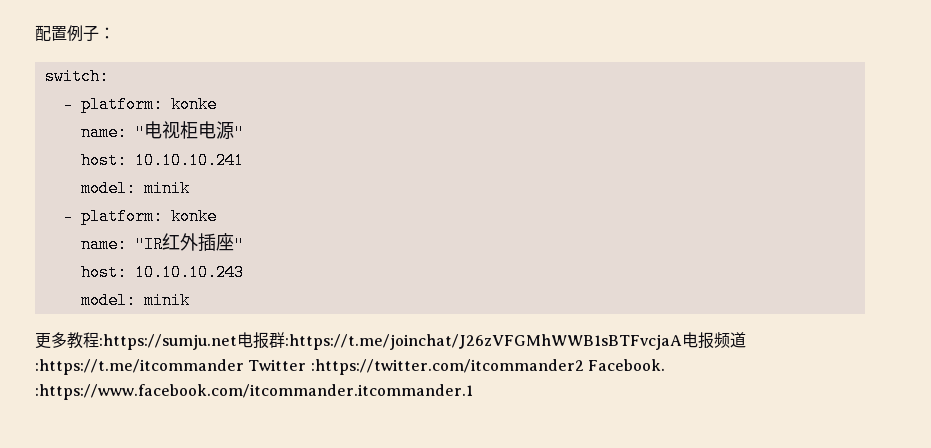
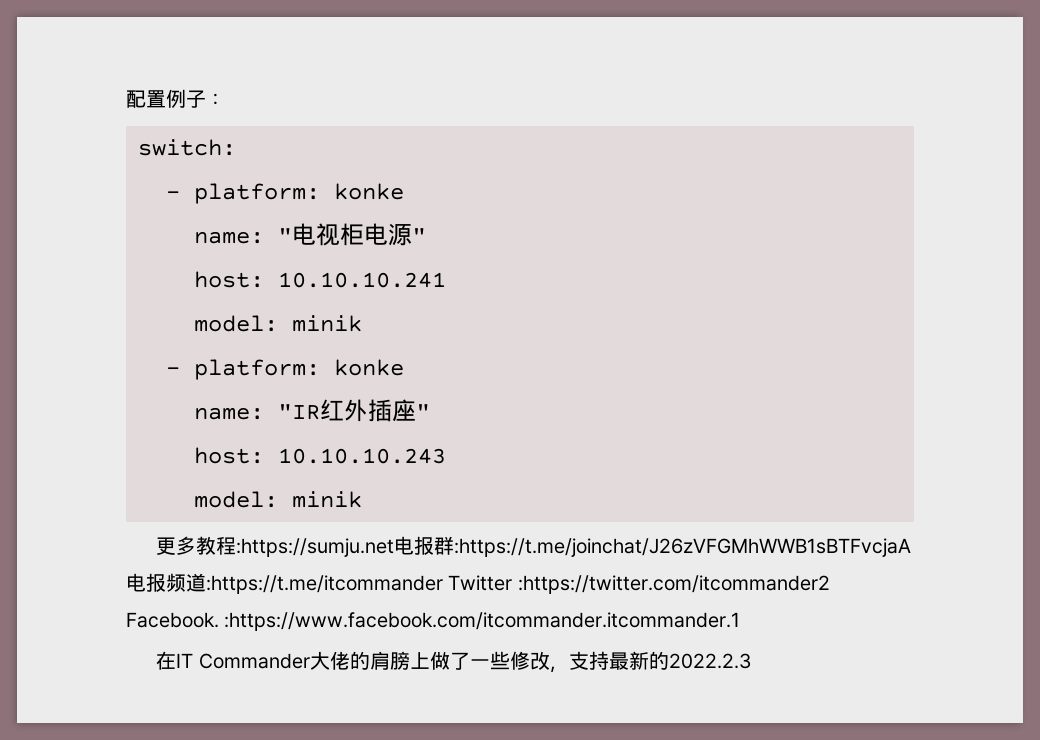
(473, 392) none -> [156,651,751,673] // 在IT Commander大佬的肩膀上做了一些修改，支持最新的2022.2.3

